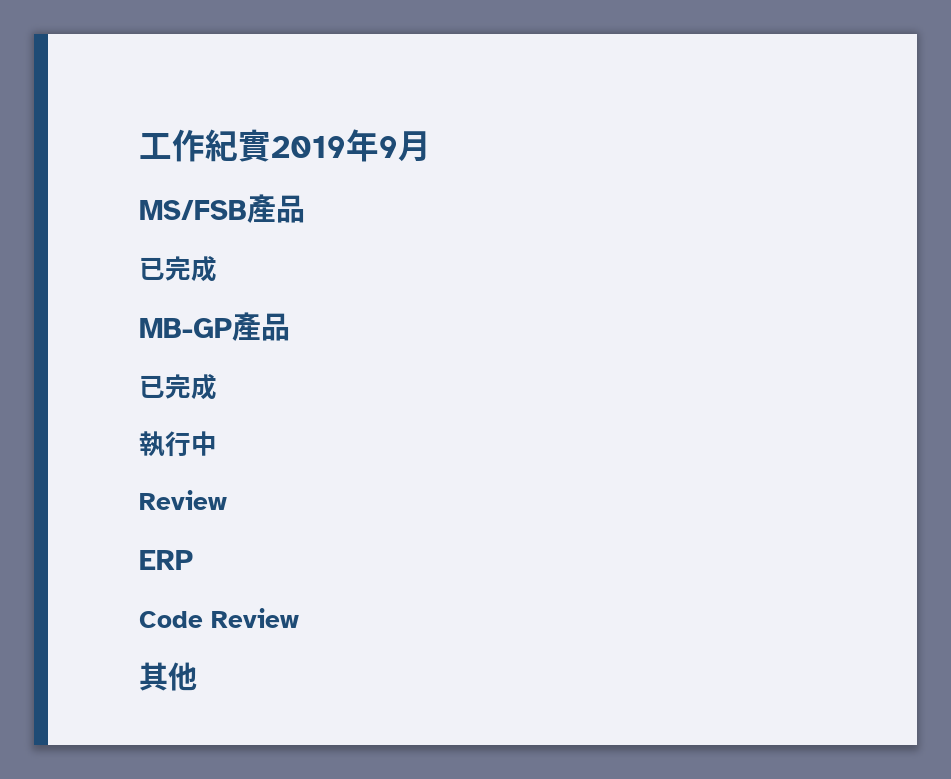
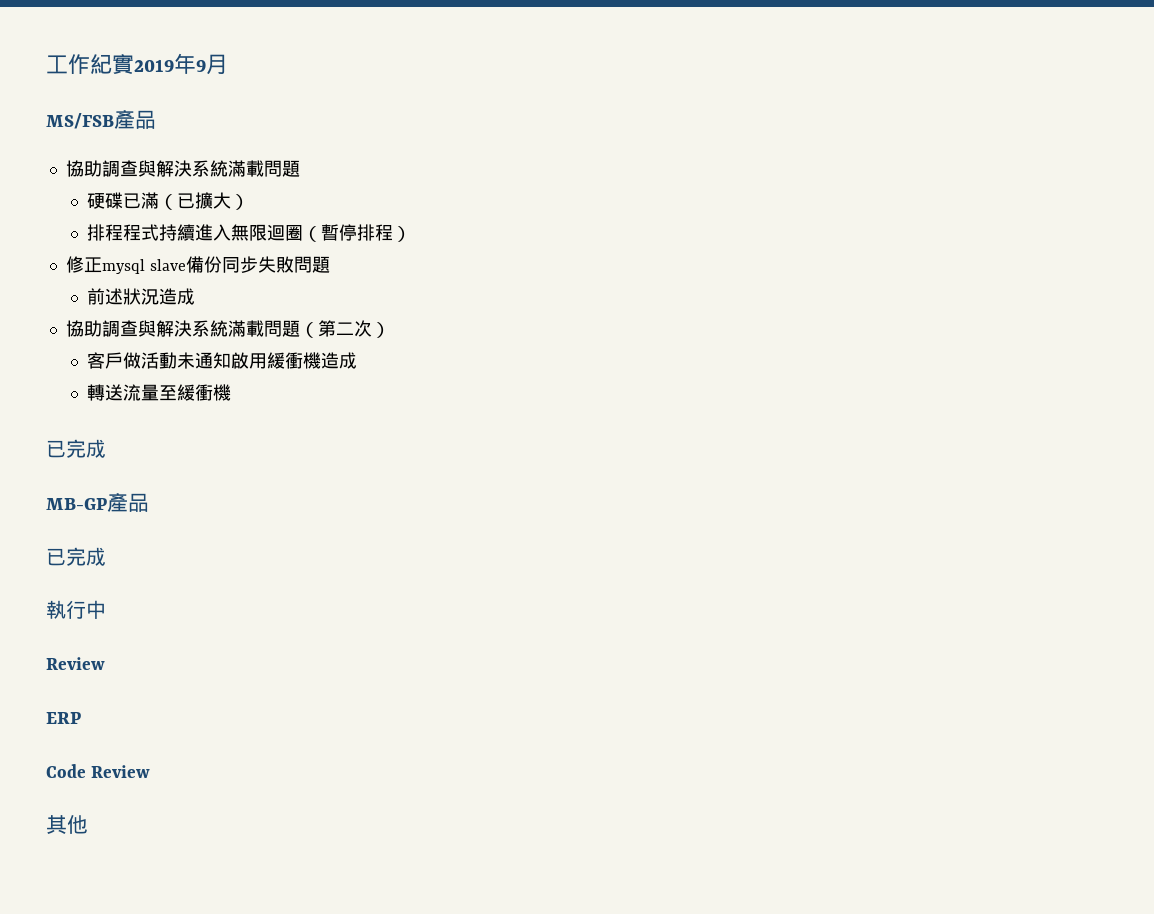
(305, 209) none -> [65,160,300,177] [87,192,250,210] [87,224,412,242] [65,256,330,274] [87,288,196,305] [65,320,390,338] [87,352,358,369] [87,384,232,401] // 協助調查與解決系統滿載問題 // 硬碟已滿（已擴大） // 排程程式持續進入無限迴圈（暫停排程） // 修正mysql slave備份同步失敗問題 // 前述狀況造成 // 協助調查與解決系統滿載問題（第二次） // 客戶做活動未通知啟用緩衝機造成 // 轉送流量至緩衝機

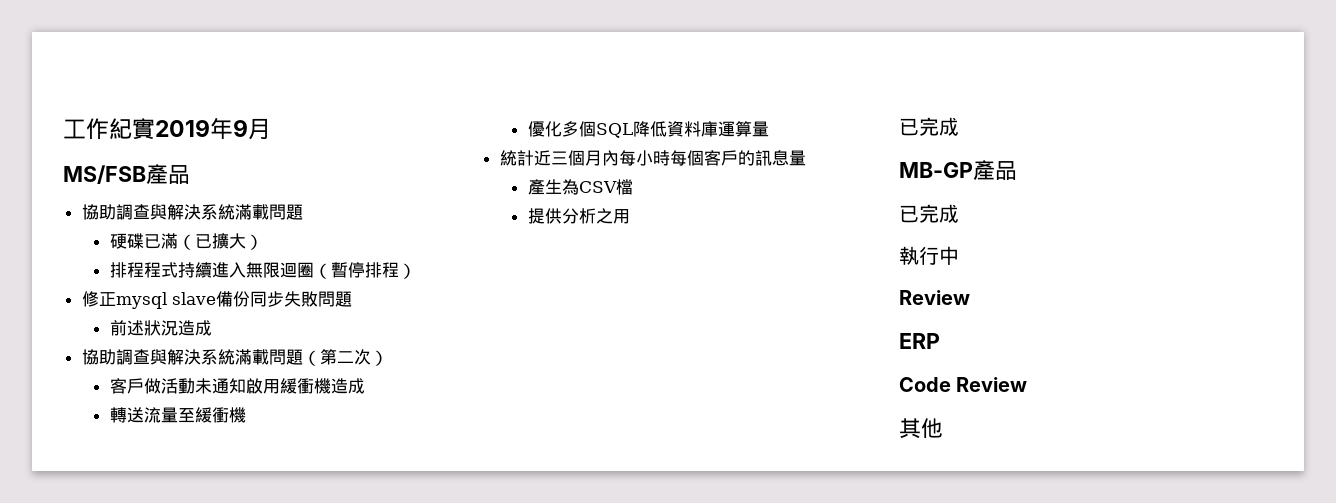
(232, 392) none -> [527,121,769,138] [499,150,806,166] [527,179,633,195] [527,208,630,224] // 優化多個SQL降低資料庫運算量 // 統計近三個月內每小時每個客戶的訊息量 // 產生為CSV檔 // 提供分析之用

